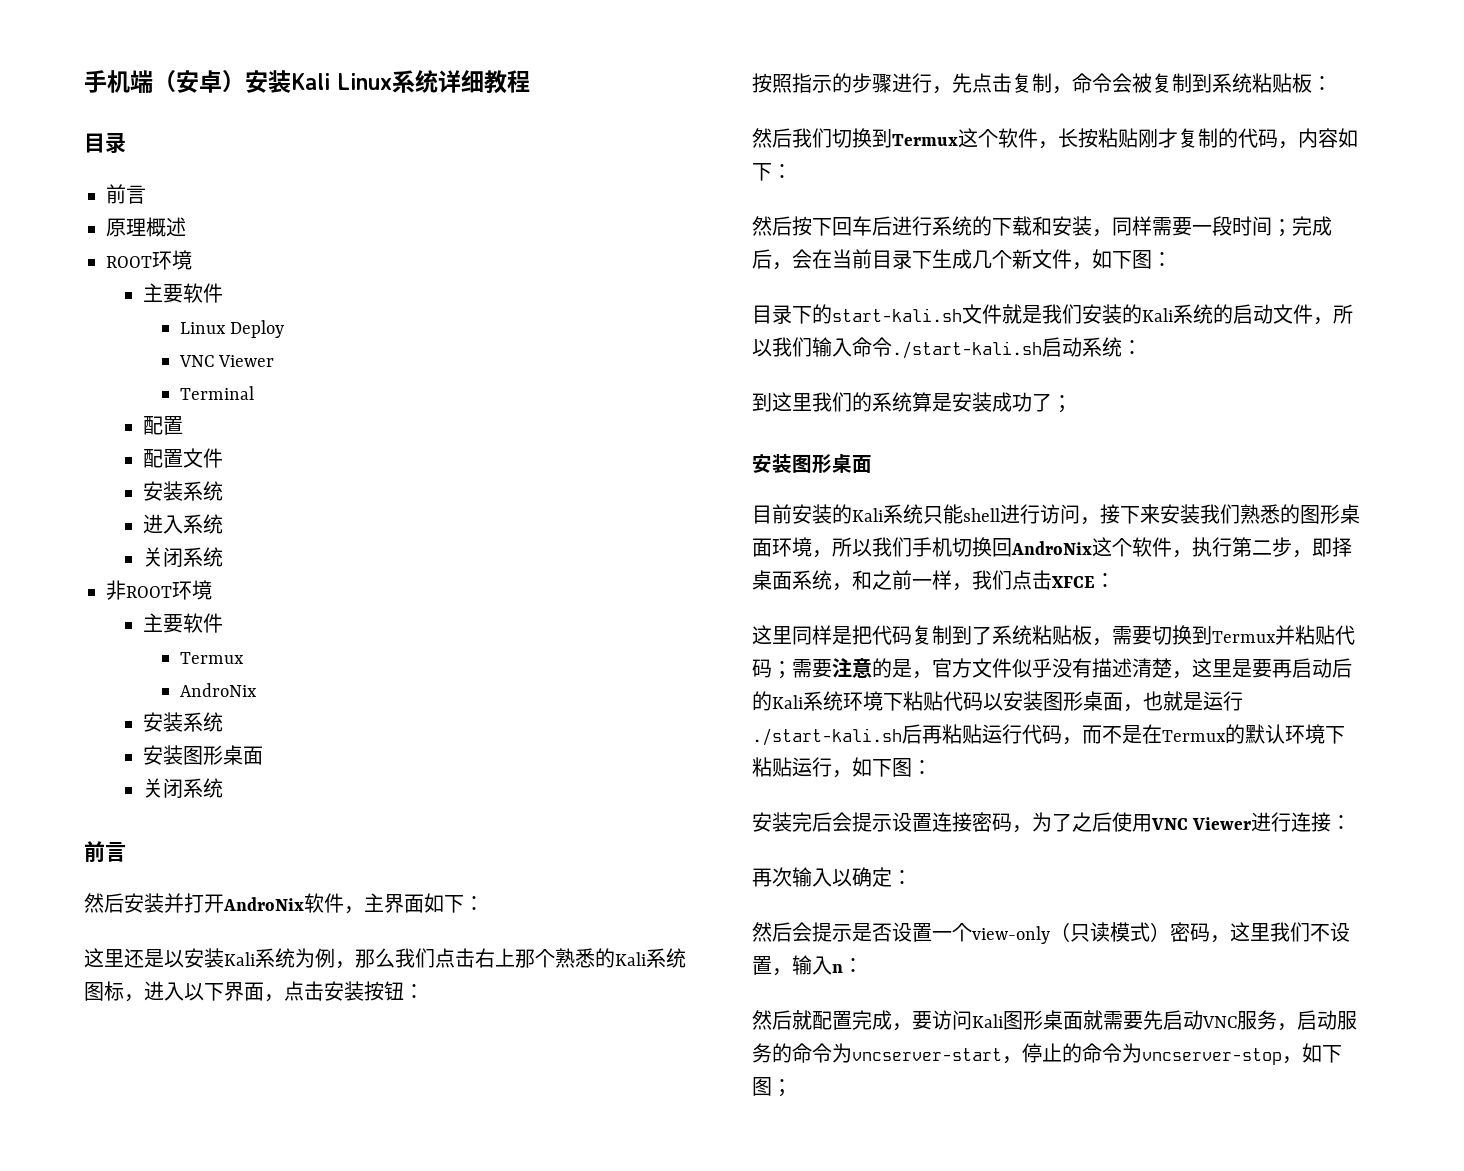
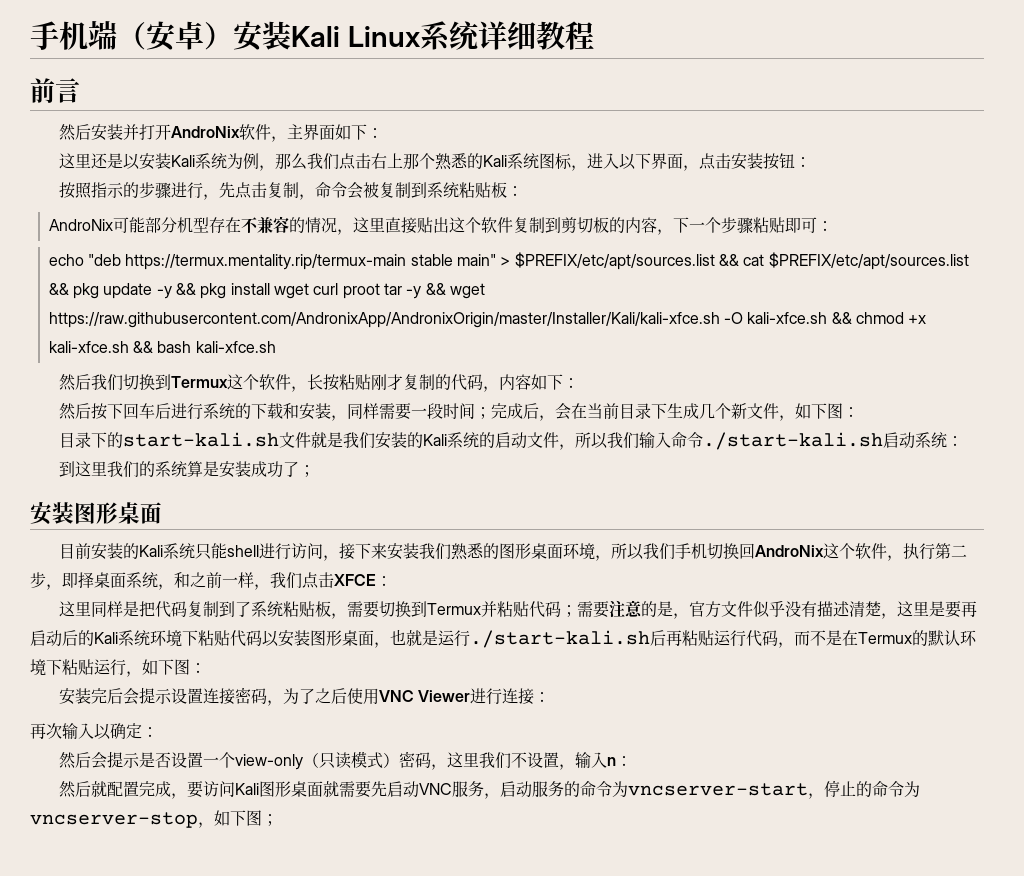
[84,132,126,154] [106,184,146,204] [106,217,186,237] [106,250,192,270] [142,283,223,303] [179,320,285,338] [178,355,275,367] [179,386,254,400] [142,416,183,435] [142,448,223,468] [142,481,223,501] [142,514,223,534] [142,547,223,568] [106,580,212,600] [142,613,223,633] [179,652,244,664] [179,683,257,697] [142,712,223,732] [142,745,263,765] [142,778,223,799] // 目录 // 前言 // 原理概述 // ROOT环境 // 主要软件 // Linux Deploy // VNC Viewer // Terminal // 配置 // 配置文件 // 安装系统 // 进入系统 // 关闭系统 // 非ROOT环境 // 主要软件 // Termux // AndroNix // 安装系统 // 安装图形桌面 // 关闭系统 -> (594, 35) none
(1332, 83) none -> [48,216,833,235] [48,252,969,270] [48,283,485,299] [48,312,927,328] [48,341,276,353] // AndroNix可能部分机型存在不兼容的情况，这里直接贴出这个软件复制到剪切板的内容，下一个步骤粘贴即可： // echo "deb https://termux.mentality.rip/termux-main stable main" > $PREFIX/etc/apt/sources.list && cat $PREFIX/etc/apt/sources.list && pkg update -y && pkg install wget curl proot tar -y && wget https://raw.githubusercontent.com/AndronixApp/AndronixOrigin/master/Installer/Kali/kali-xfce.sh -O kali-xfce.sh && chmod +x kali-xfce.sh && bash kali-xfce.sh

